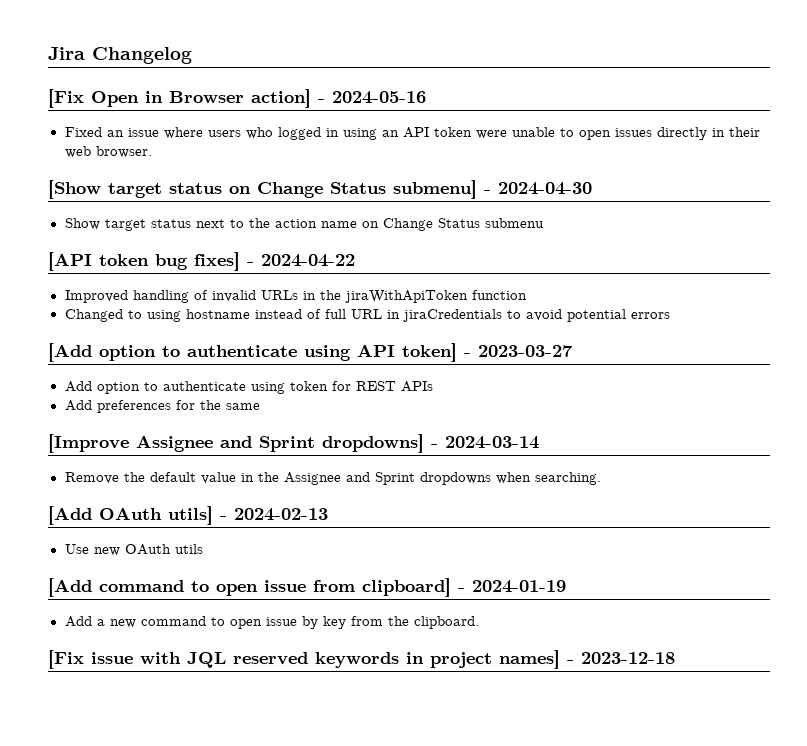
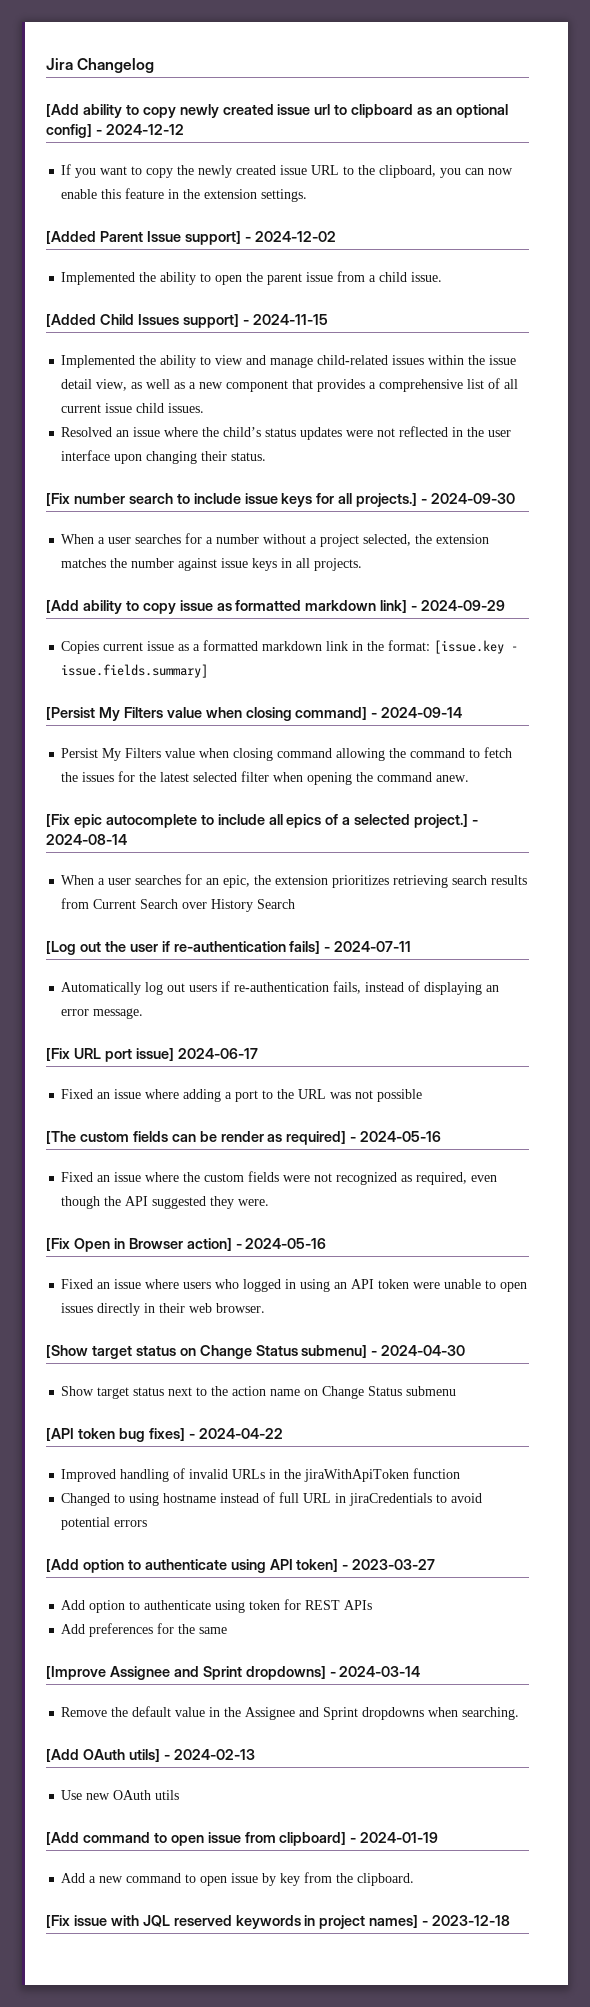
(192, 55) none -> [46,104,508,118] [46,124,184,138] [61,164,514,178] [61,188,308,202] [46,231,336,245] [61,271,443,285] [46,314,328,328] [61,355,517,368] [61,378,519,392] [61,403,205,413] [61,426,512,440] [61,450,267,464] [46,493,516,507] [61,533,490,547] [61,558,363,571] [46,600,506,614] [61,640,519,654] [61,664,209,678] [46,707,463,721] [61,747,513,761] [61,771,470,785] [46,814,479,828] [46,834,127,845] [61,874,528,888] [61,898,296,912] [46,941,412,955] [61,981,500,995] [61,1008,144,1019] [46,1048,258,1062] [61,1089,423,1102] [46,1131,442,1145] [61,1171,498,1185] [61,1196,270,1209] // [Add ability to copy newly created issue url to clipboard as an optional config] - 2024-12-12 // If you want to copy the newly created issue URL to the clipboard, you can now enable this feature in the extension settings. // [Added Parent Issue support] - 2024-12-02 // Implemented the ability to open the parent issue from a child issue. // [Added Child Issues support] - 2024-11-15 // Implemented the ability to view and manage child-related issues within the issue detail view, as well as a new component that provides a comprehensive list of all current issue child issues. // Resolved an issue where the child’s status updates were not reflected in the user interface upon changing their status. // [Fix number search to include issue keys for all projects.] - 2024-09-30 // When a user searches for a number without a project selected, the extension matches the number against issue keys in all projects. // [Add ability to copy issue as formatted markdown link] - 2024-09-29 // Copies current issue as a formatted markdown link in the format: [issue.key - issue.fields.summary] // [Persist My Filters value when closing command] - 2024-09-14 // Persist My Filters value when closing command allowing the command to fetch the issues for the latest selected filter when opening the command anew. // [Fix epic autocomplete to include all epics of a selected project.] - 2024-08-14 // When a user searches for an epic, the extension prioritizes retrieving search results from Current Search over History Search // [Log out the user if re-authentication fails] - 2024-07-11 // Automatically log out users if re-authentication fails, instead of displaying an error message. // [Fix URL port issue] 2024-06-17 // Fixed an issue where adding a port to the URL was not possible // [The custom fields can be render as required] - 2024-05-16 // Fixed an issue where the custom fields were not recognized as required, even though the API suggested they were.

